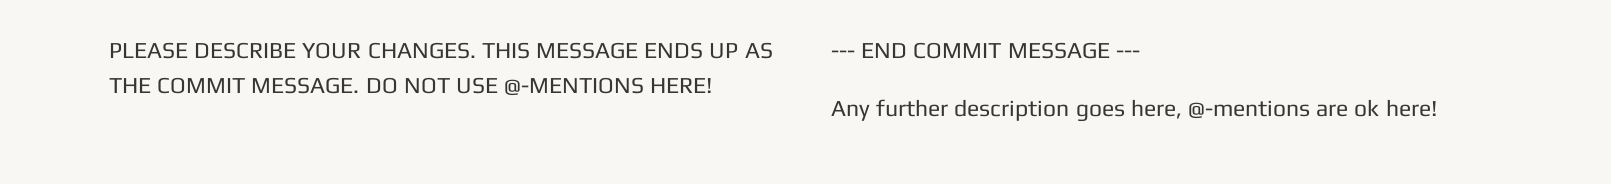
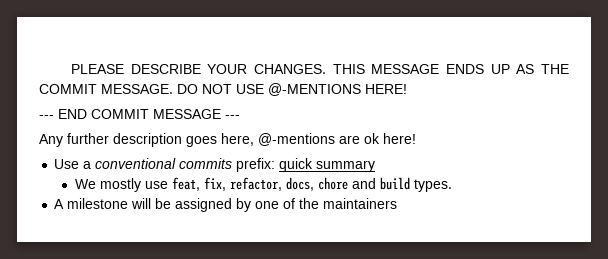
(1437, 108) none -> [54,158,376,172] [74,177,452,192] [54,198,398,212] // Use a conventional commits prefix: quick summary // We mostly use feat, fix, refactor, docs, chore and build types. // A milestone will be assigned by one of the maintainers

